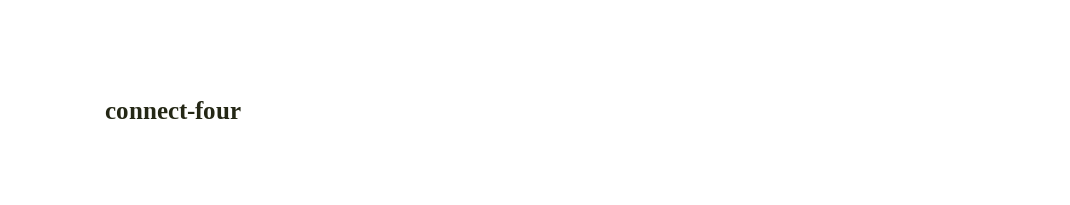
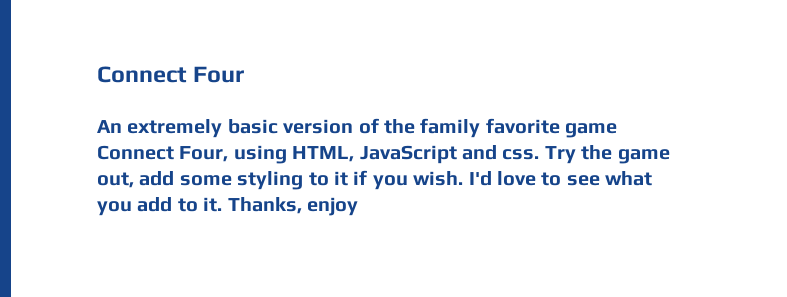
[105,101,241,119] connect-four -> [97,66,245,83] [97,118,618,138] [97,145,670,164] [97,170,653,190] [97,197,358,216] Connect Four // An extremely basic version of the family favorite game Connect Four, using HTML, JavaScript and css. Try the game out, add some styling to it if you wish. I'd love to see what you add to it. Thanks, enjoy

